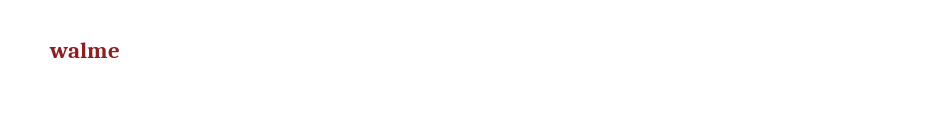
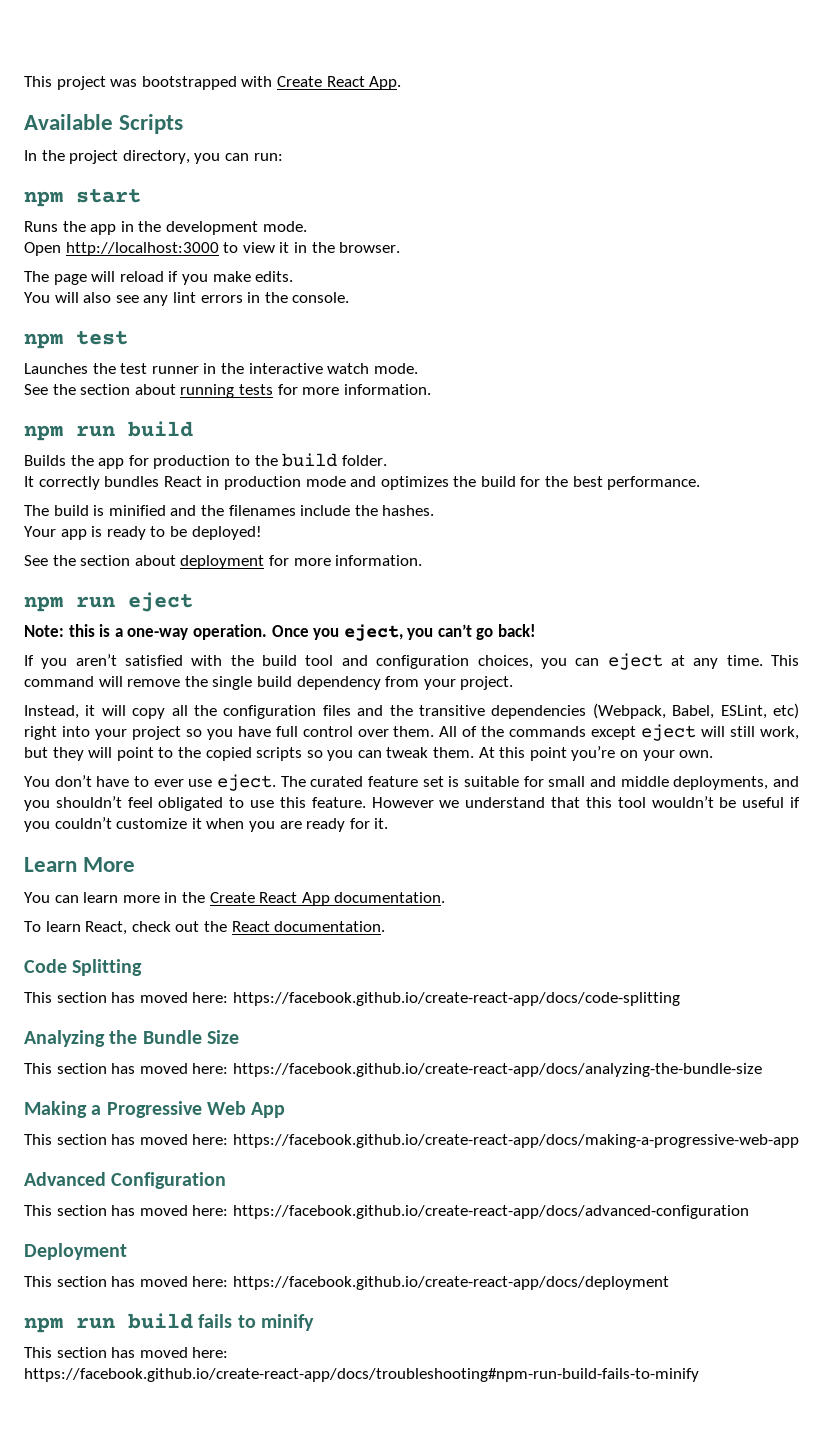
[49,42,120,58] walme -> [24,76,402,90] [24,114,184,134] [24,150,283,164] [24,189,141,207] [24,221,307,235] [24,242,401,256] [24,271,294,285] [24,292,350,306] [24,331,128,349] [24,363,418,374] [24,384,431,398] [24,421,193,441] [24,453,387,469] [24,476,701,490] [24,505,435,516] [24,526,262,540] [24,555,423,569] [24,592,193,612] [24,624,537,641] [24,653,800,670] [24,676,514,690] [24,703,799,719] [24,724,799,741] [24,746,714,761] [24,774,799,791] [24,796,801,811] [24,817,389,832] [24,857,136,872] [24,892,446,906] [24,921,386,935] [24,959,143,976] [24,992,680,1006] [24,1030,239,1047] [24,1063,762,1077] [24,1101,286,1118] [24,1134,799,1148] [24,1172,227,1189] [24,1205,749,1219] [24,1243,127,1260] [24,1276,669,1290] [24,1313,314,1333] [24,1347,229,1358] [24,1368,699,1382] This project was bootstrapped with Create React App. // Available Scripts // In the project directory, you can run: // npm start // Runs the app in the development mode. // Open http://localhost:3000 to view it in the browser. // The page will reload if you make edits. // You will also see any lint errors in the console. // npm test // Launches the test runner in the interactive watch mode. // See the section about running tests for more information. // npm run build // Builds the app for production to the build folder. // It correctly bundles React in production mode and optimizes the build for the best performance. // The build is minified and the filenames include the hashes. // Your app is ready to be deployed! // See the section about deployment for more information. // npm run eject // Note: this is a one-way operation. Once you eject, you can’t go back! // If you aren’t satisfied with the build tool and configuration choices, you can eject at any time. This command will remove the single build dependency from your project. // Instead, it will copy all the configuration files and the transitive dependencies (Webpack, Babel, ESLint, etc) right into your project so you have full control over them. All of the commands except eject will still work, but they will point to the copied scripts so you can tweak them. At this point you’re on your own. // You don’t have to ever use eject. The curated feature set is suitable for small and middle deployments, and you shouldn’t feel obligated to use this feature. However we understand that this tool wouldn’t be useful if you couldn’t customize it when you are ready for it. // Learn More // You can learn more in the Create React App documentation. // To learn React, check out the React documentation. // Code Splitting // This section has moved here: https://facebook.github.io/create-react-app/docs/code-splitting // Analyzing the Bundle Size // This section has moved here: https://facebook.github.io/create-react-app/docs/analyzing-the-bundle-size // Making a Progressive Web App // This section has moved here: https://facebook.github.io/create-react-app/docs/making-a-progressive-web-app // Advanced Configuration // This section has moved here: https://facebook.github.io/create-react-app/docs/advanced-configuration // Deployment // This section has moved here: https://facebook.github.io/create-react-app/docs/deployment // npm run build fails to minify // This section has moved here: https://facebook.github.io/create-react-app/docs/troubleshooting#npm-run-build-fails-to-minify

